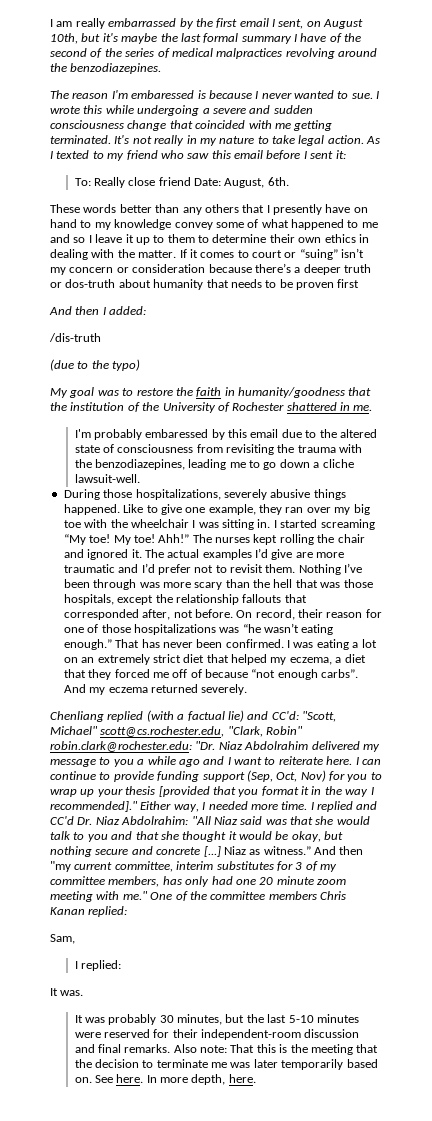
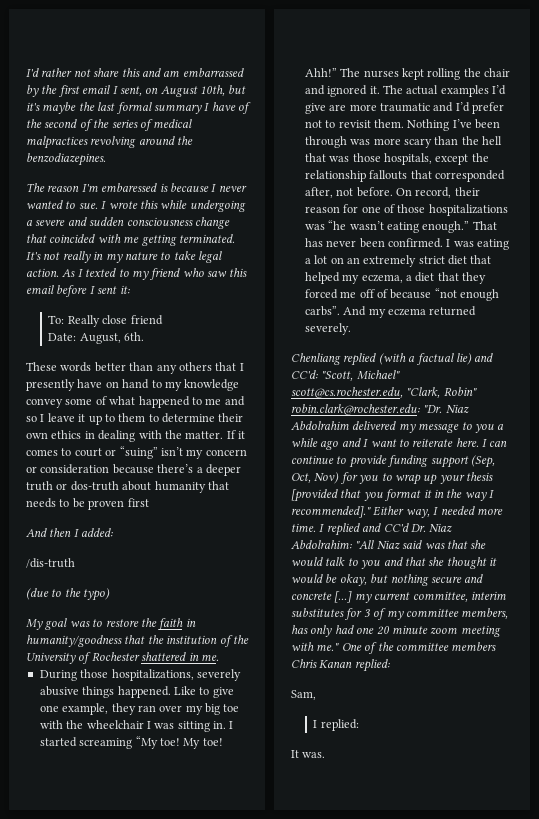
[50,18,105,29] I am really -> [26,68,180,77] I'd rather not share this and am
(191, 181) none -> (163, 320) //
[74,429,377,440] [74,444,363,455] [74,459,354,470] [74,474,140,483] // I'm probably embaressed by this email due to the altered state of consciousness from revisiting the trauma with the benzodiazepines, leading me to go down a cliche lawsuit-well. -> (219, 657) none
[223,846,364,855] [50,861,71,872] Niaz as witness.” And then "my -> [354,593,372,603] my
[74,1014,359,1025] [74,1029,360,1040] [74,1044,379,1055] [74,1059,378,1070] [74,1074,256,1085] // It was probably 30 minutes, but the last 5-10 minutes were reserved for their independent-room discussion and final remarks. Also note: That this is the meeting that the decision to terminate me was later temporarily based on. See here. In more depth, here. -> (326, 755) none

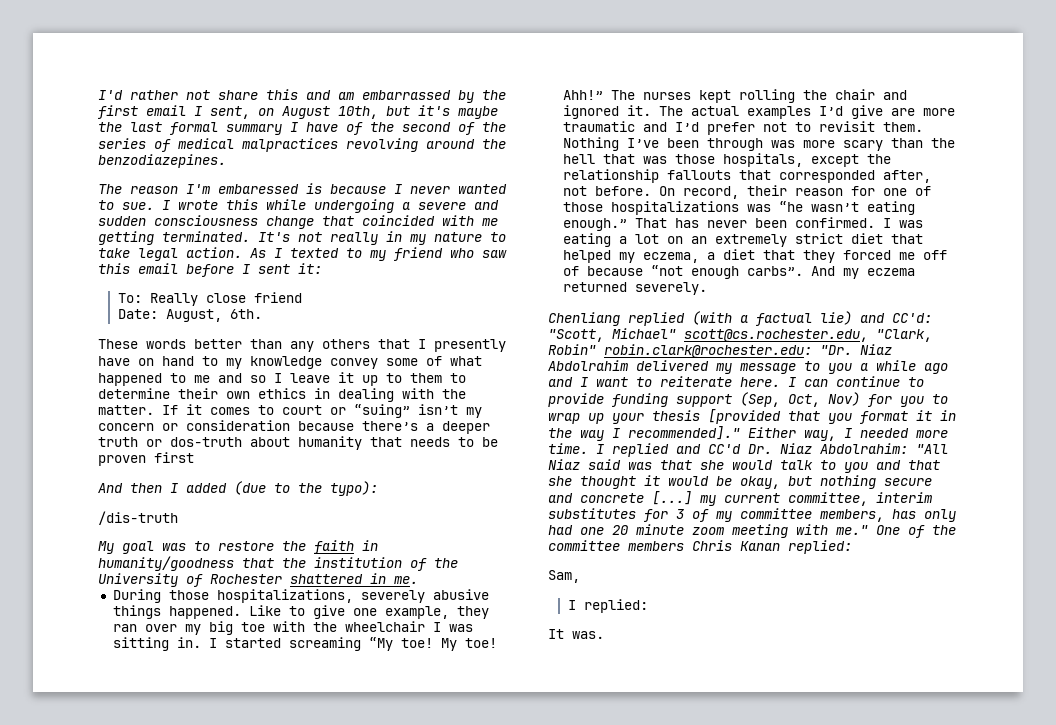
[81,528,114,537] [26,558,75,568] added: // /dis-truth // -> [186,483,227,493] added
[83,588,111,601] typo) -> [330,481,378,496] [98,511,178,525] typo): // /dis-truth

